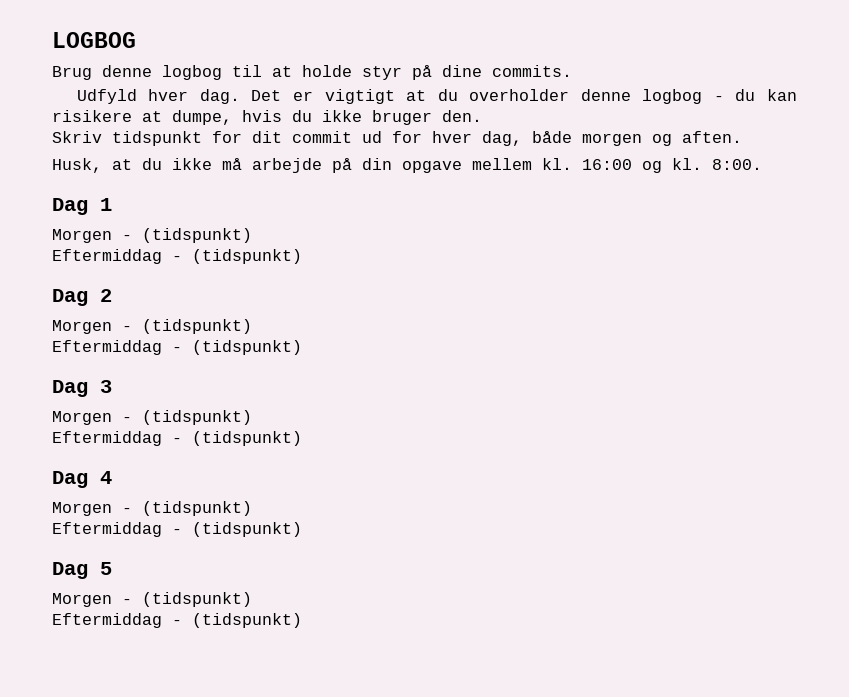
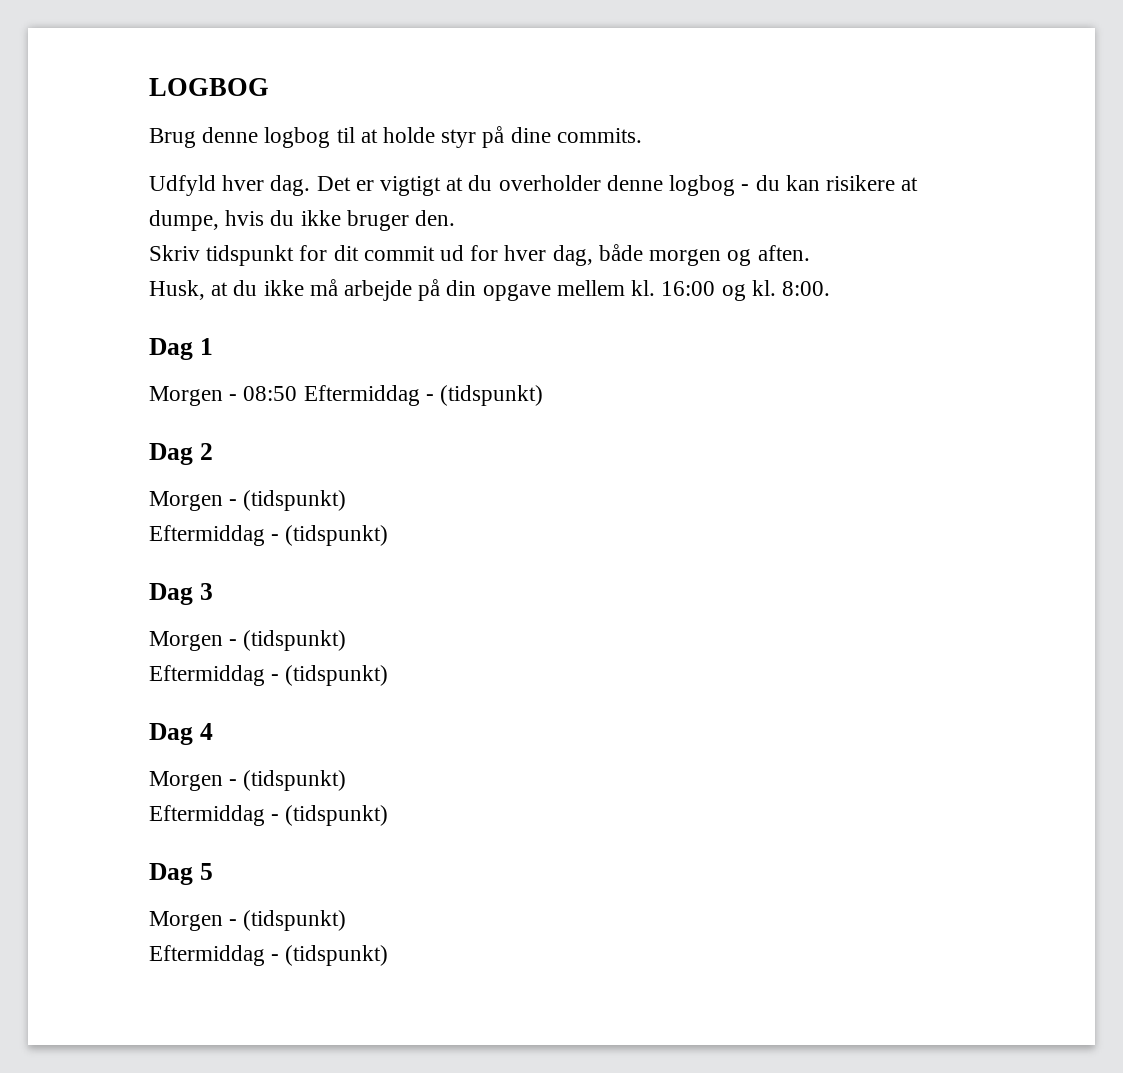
[142,228,252,243] (tidspunkt) // -> [243,386,298,401] 08:50

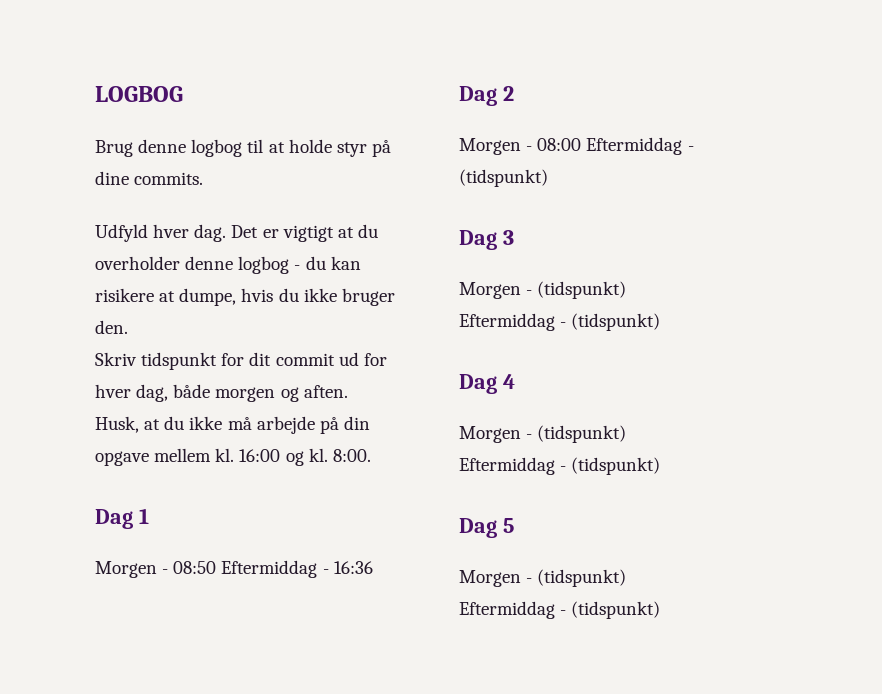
[440,385,544,406] (tidspunkt) -> [333,561,373,574] 16:36
[243,490,347,511] (tidspunkt) // -> [537,138,582,151] 08:00

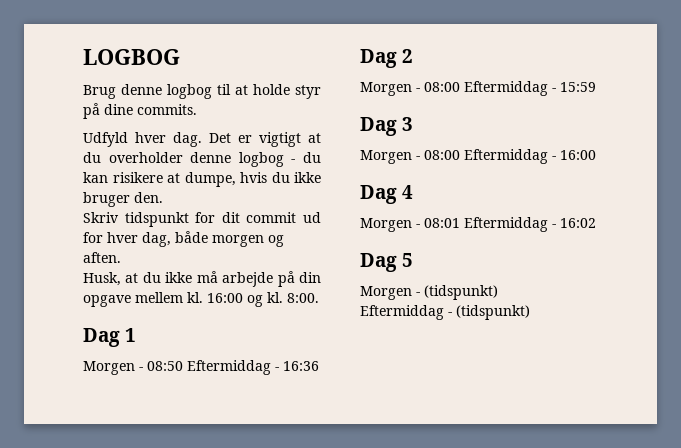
[459,169,548,187] (tidspunkt) -> [560,82,596,92] 15:59
[537,281,627,299] [459,313,661,331] (tidspunkt) // Eftermiddag - (tidspunkt) -> [424,149,596,164] 08:00 Eftermiddag - 16:00
[537,425,627,443] [459,457,661,475] (tidspunkt) // Eftermiddag - (tidspunkt) -> [424,217,596,232] 08:01 Eftermiddag - 16:02

